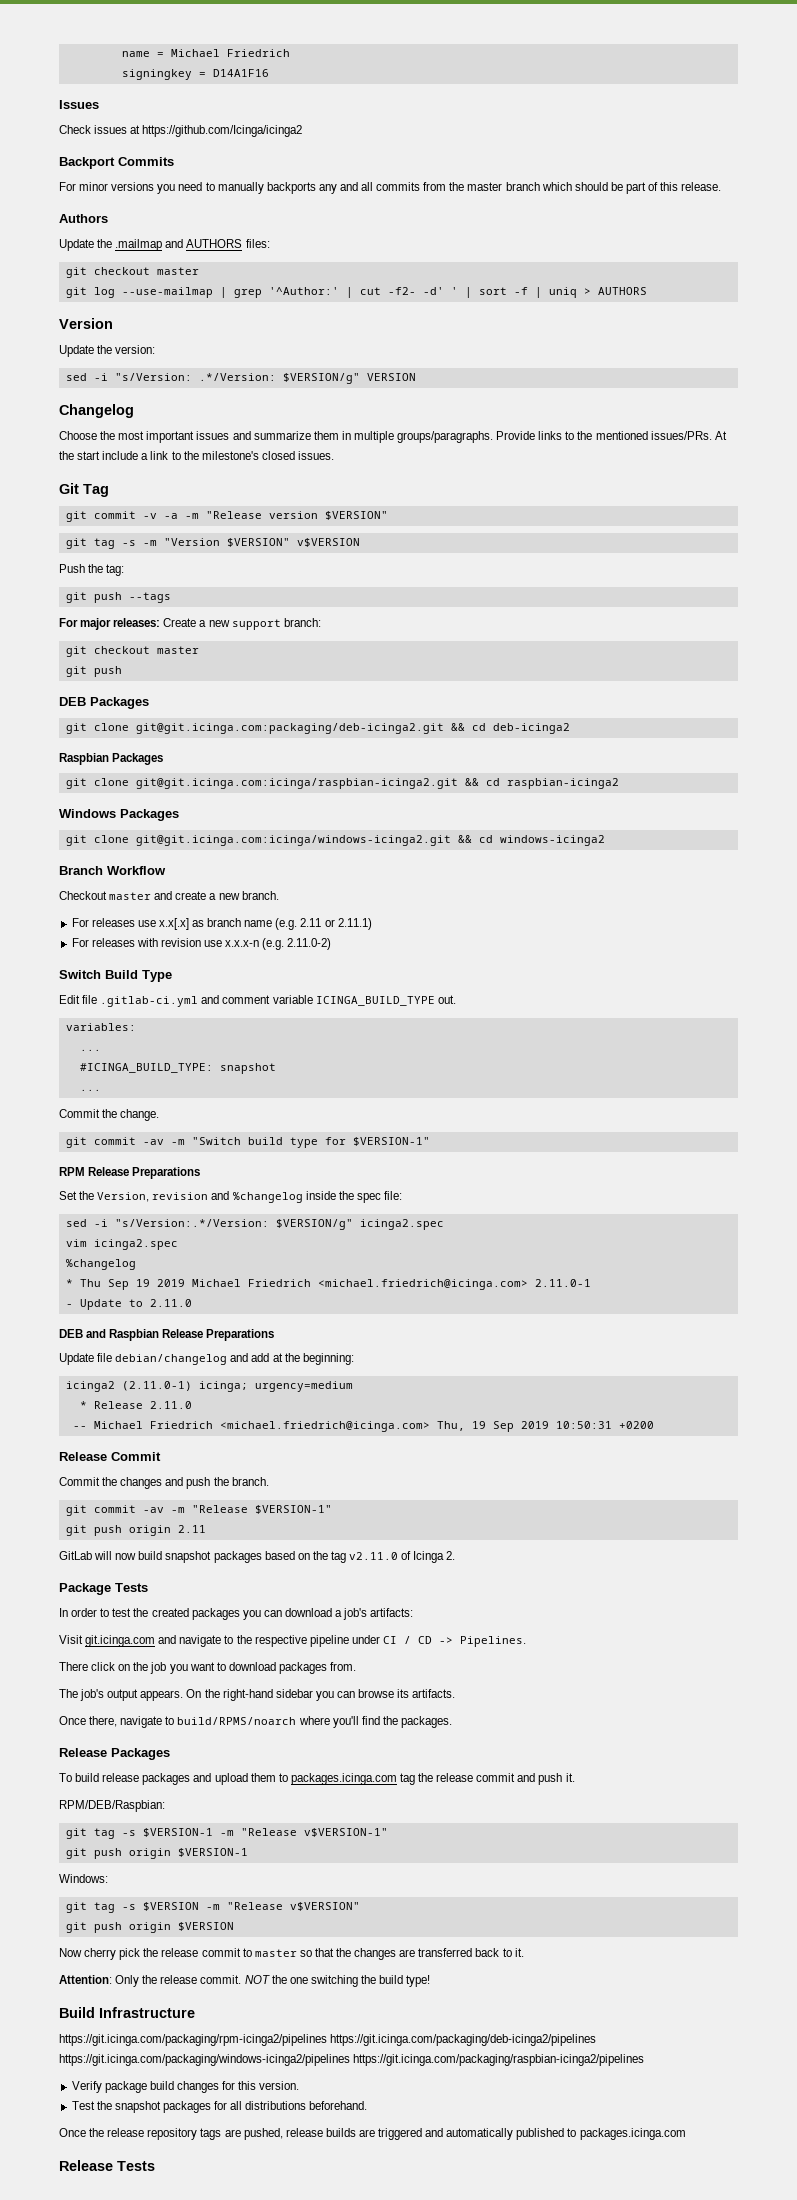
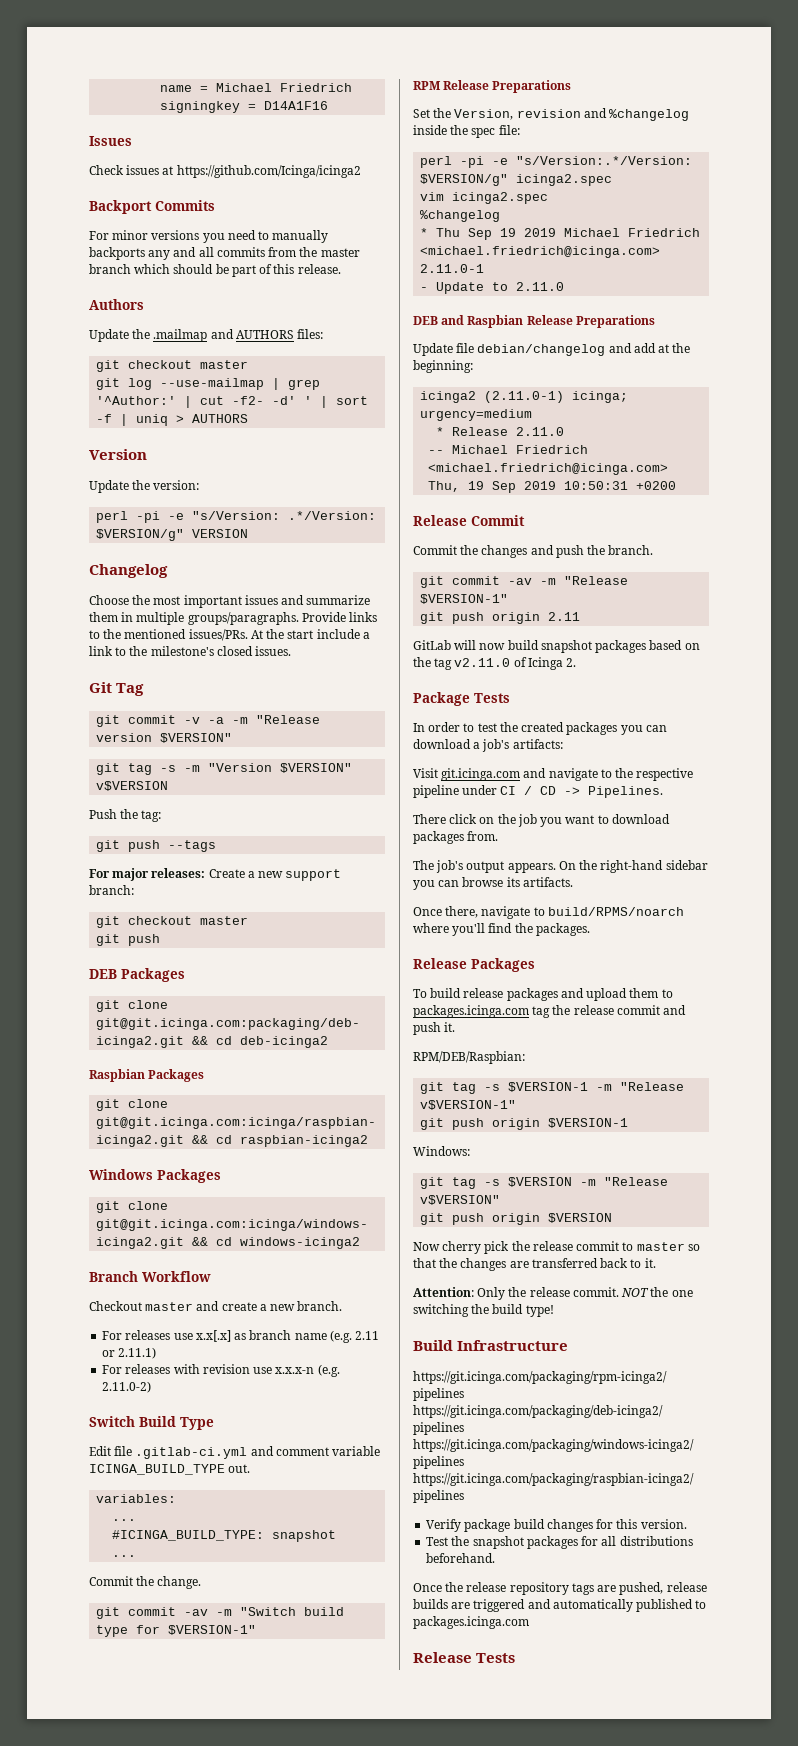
[65,373,108,381] sed -i -> [96,511,185,523] perl -pi -e
[65,1219,108,1227] sed -i -> [420,156,509,168] perl -pi -e

